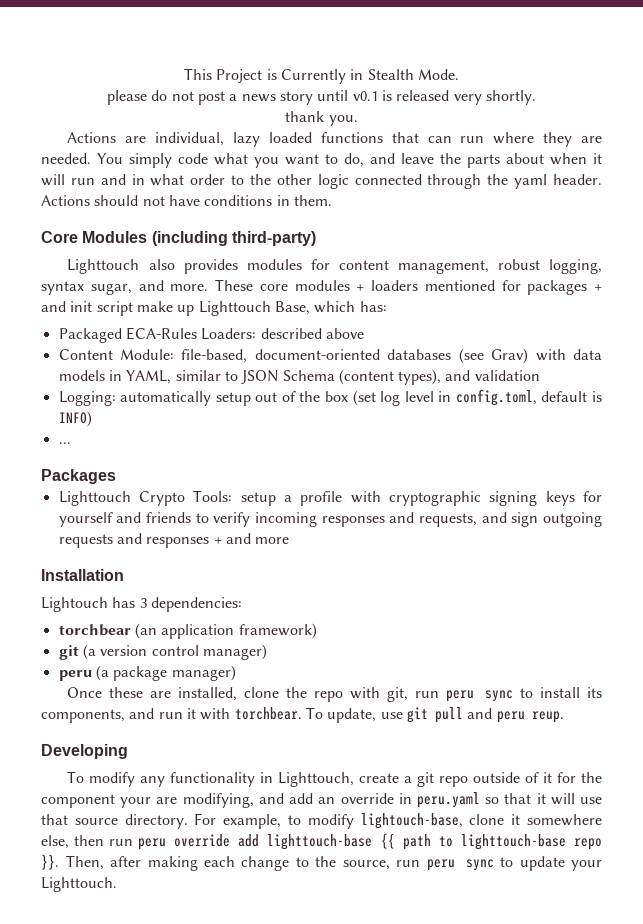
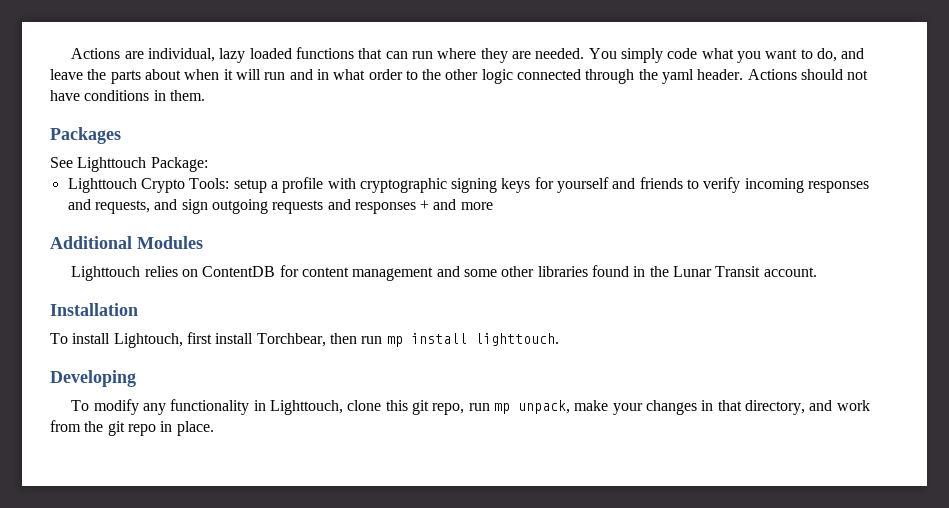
[184,68,459,84] [107,90,536,105] [285,111,358,126] This Project is Currently in Stealth Mode. // please do not post a news story until v0.1 is released very shortly. // thank you. // -> (71, 53) none
[41,231,316,246] [67,259,602,274] [41,279,602,295] [41,301,387,316] [58,327,364,343] [58,348,602,364] [58,369,540,385] [58,389,603,406] [58,411,92,427] [58,442,71,444] [41,469,116,484] Core Modules (including third-party) // Lighttouch also provides modules for content management, robust logging, syntax sugar, and more. These core modules + loaders mentioned for packages + and init script make up Lighttouch Base, which has: // Packaged ECA-Rules Loaders: described above // Content Module: file-based, document-oriented databases (see Grav) with data models in YAML, similar to JSON Schema (content types), and validation // Logging: automatically setup out of the box (set log level in config.toml, default is INFO) // ... // Packages -> [50,127,121,144] [50,157,208,172] Packages // See Lighttouch Package:
[41,569,124,581] [41,597,242,612] [58,623,317,639] [58,644,267,660] [58,665,236,681] [67,687,602,702] [41,707,564,723] Installation // Lightouch has 3 dependencies: // torchbear (an application framework) // git (a version control manager) // peru (a package manager) // Once these are installed, clone the repo with git, run peru sync to install its components, and run it with torchbear. To update, use git pull and peru reup. -> [50,236,203,249] [71,265,817,281] [50,303,138,316] [50,332,559,348] Additional Modules // Lighttouch relies on ContentDB for content management and some other libraries found in the Lunar Transit account. // Installation // To install Lightouch, first install Torchbear, then run mp install lighttouch.
[359,772,603,787] [41,792,602,808] [41,813,603,829] [41,833,602,850] [41,854,602,871] [41,877,117,892] create a git repo outside of it for the component your are modifying, and add an override in peru.yaml so that it will use that source directory. For example, to modify lightouch-base, clone it somewhere else, then run peru override add lighttouch-base {{ path to lighttouch-base repo }}. Then, after making each change to the source, run peru sync to update your Lighttouch. -> [347,400,870,415] [50,420,214,436] clone this git repo, run mp unpack, make your changes in that directory, and work from the git repo in place.

